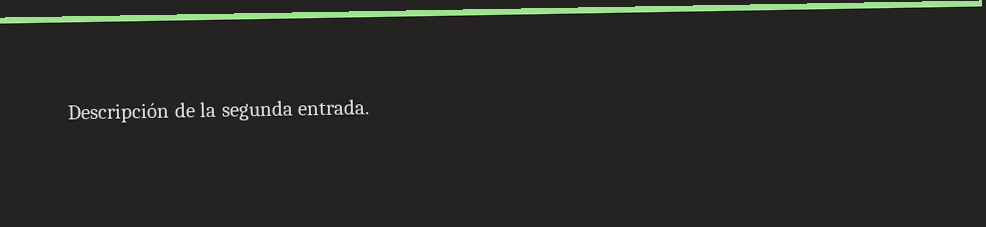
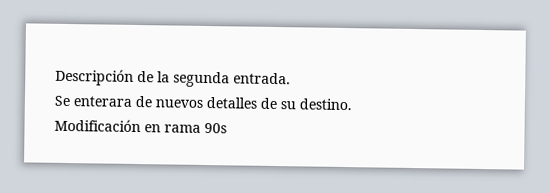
(370, 107) none -> [54,95,352,111] [54,118,227,134] // Se enterara de nuevos detalles de su destino. // Modificación en rama 90s

